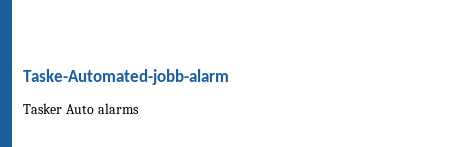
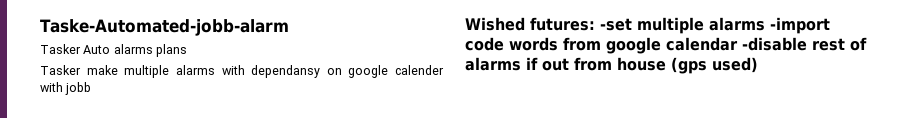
(139, 108) none -> [156,44,188,57] [40,65,444,78] [40,82,92,95] [465,17,830,34] [465,37,867,54] [465,57,758,74] plans // Tasker make multiple alarms with dependansy on google calender with jobb // Wished futures: -set multiple alarms -import code words from google calendar -disable rest of alarms if out from house (gps used)

